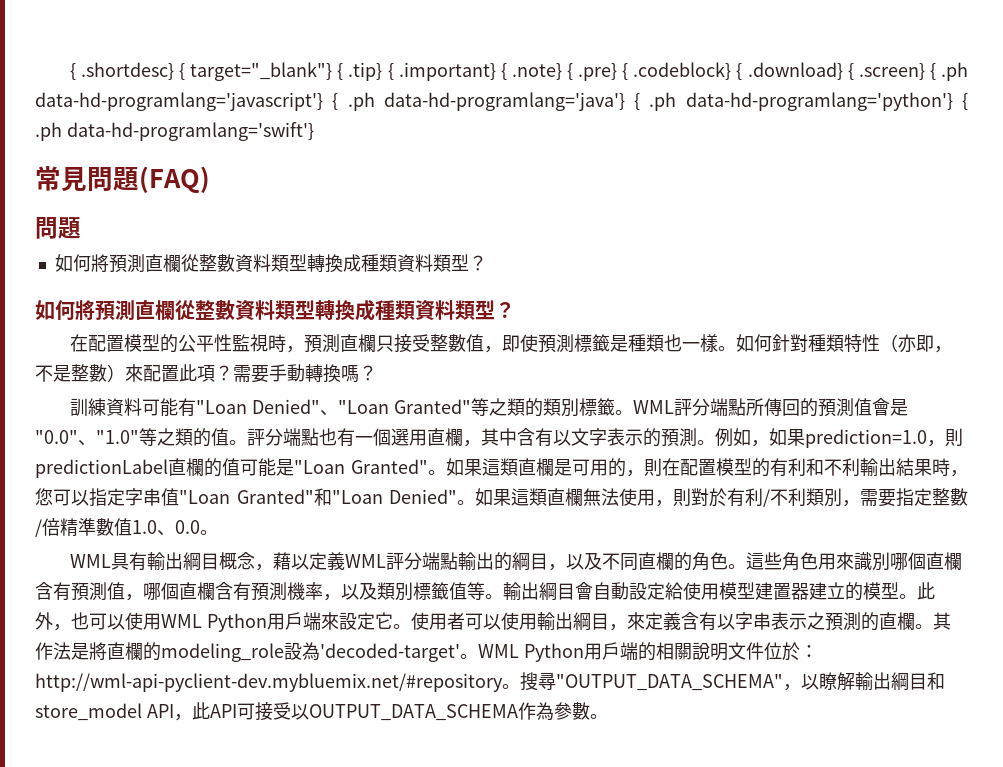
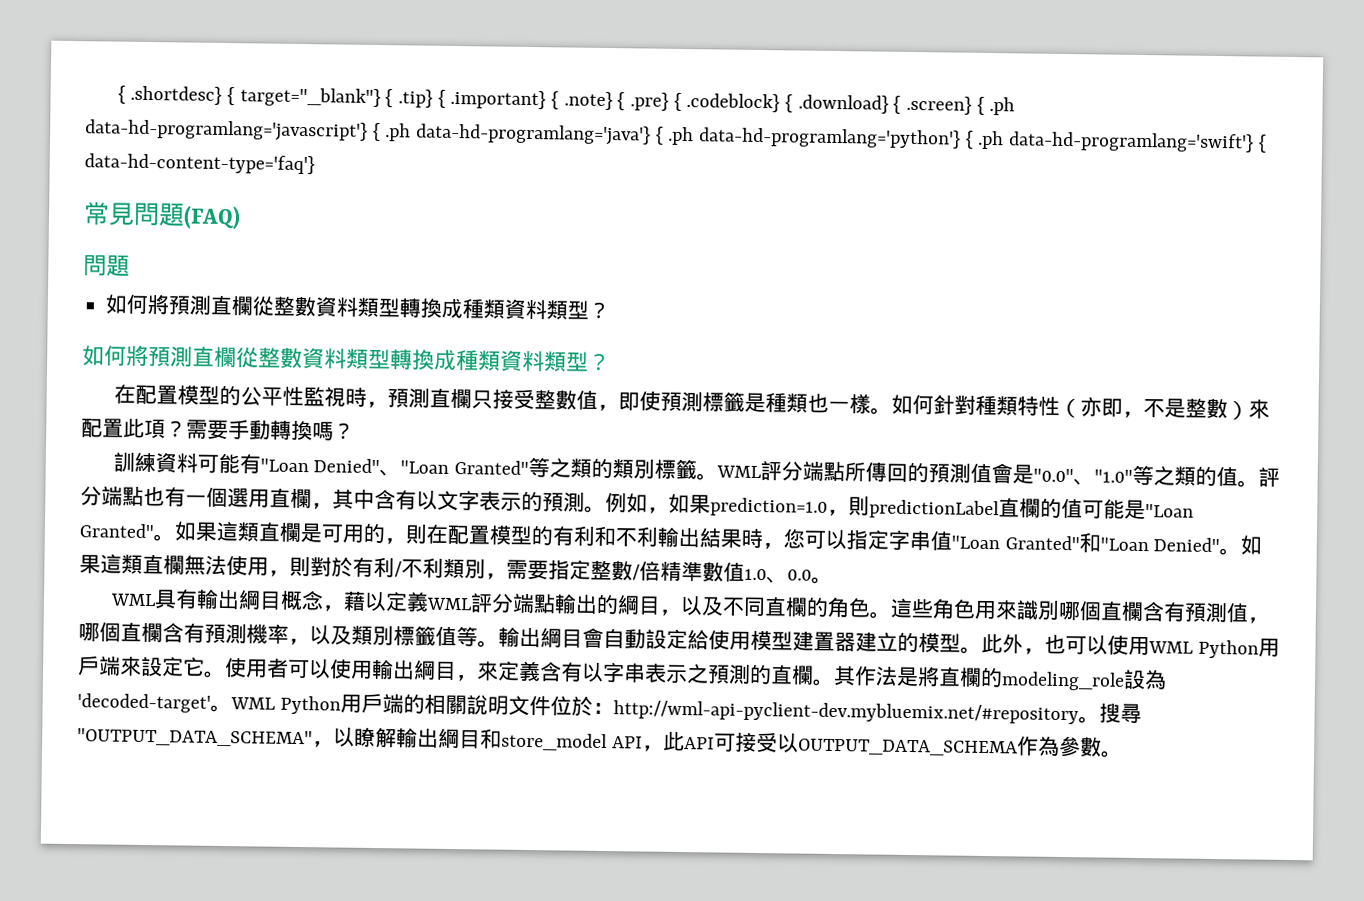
(314, 131) none -> [1257,134,1267,153] [84,153,315,175] { data-hd-content-type='faq'}

